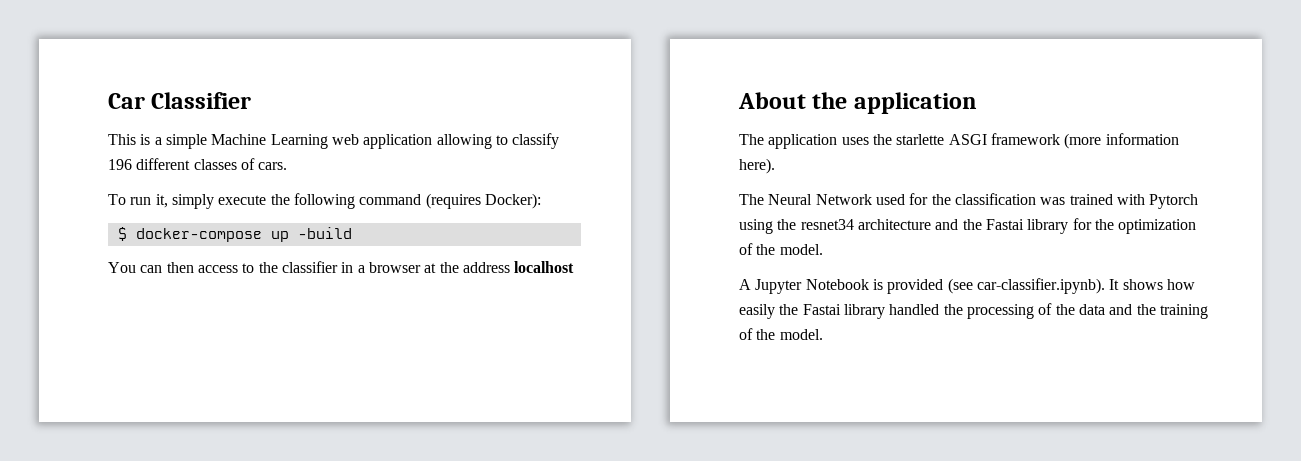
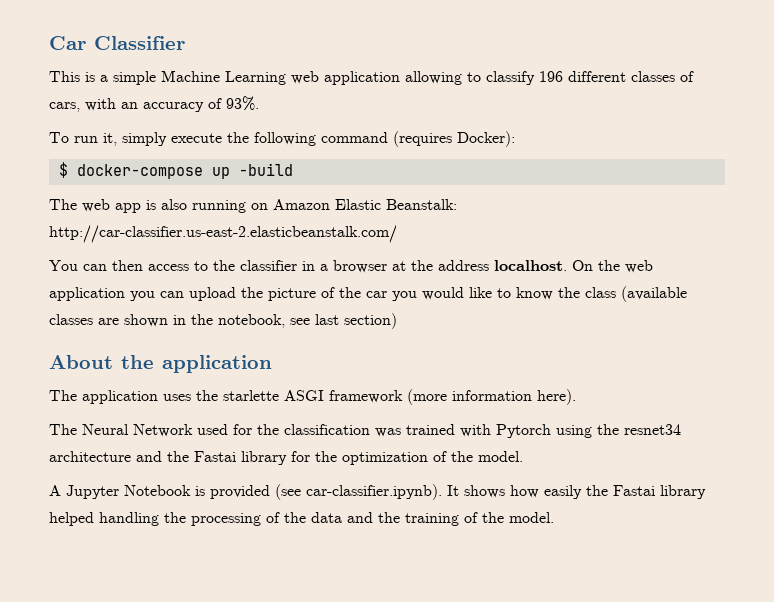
[258,162,288,170] cars. -> [49,96,259,112] cars, with an accuracy of 93%.
(352, 233) none -> [49,199,457,213] [49,225,397,243] // The web app is also running on Amazon Elastic Beanstalk: http://car-classifier.us-east-2.elasticbeanstalk.com/
[514,261,575,273] localhost -> [494,260,653,273] [49,286,687,302] [49,313,397,329] localhost. On the web application you can upload the picture of the car you would like to know the class (available classes are shown in the notebook, see last section)
[889,304,940,315] handled -> [49,512,159,526] helped handling

